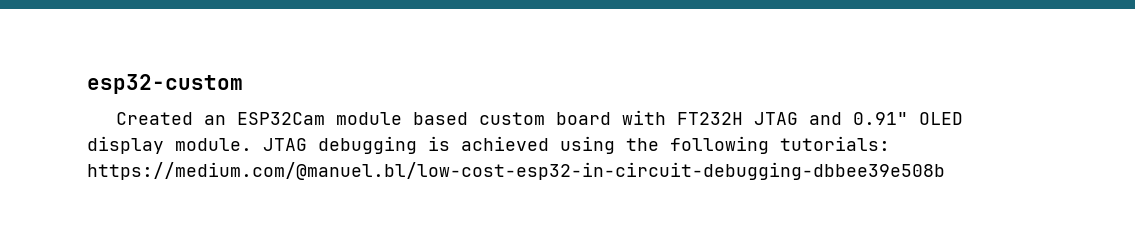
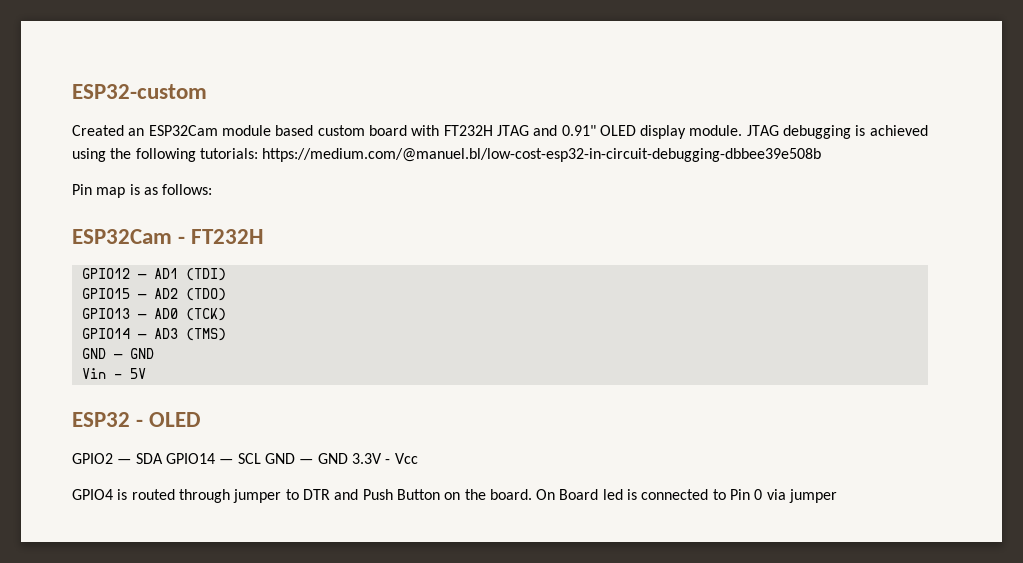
[87,74,243,94] esp32-custom -> [72,84,207,99] ESP32-custom
(945, 171) none -> [72,184,213,198] [72,229,265,244] [81,268,226,281] [81,288,226,301] [81,308,226,321] [81,328,226,341] [81,348,154,359] [81,368,146,379] [72,412,202,427] [72,453,418,464] [72,489,838,503] // Pin map is as follows: // ESP32Cam - FT232H // GPIO12 — AD1 (TDI) // GPIO15 — AD2 (TDO) // GPIO13 — AD0 (TCK) // GPIO14 — AD3 (TMS) // GND — GND // Vin - 5V // ESP32 - OLED // GPIO2 — SDA GPIO14 — SCL GND — GND 3.3V - Vcc // GPIO4 is routed through jumper to DTR and Push Button on the board. On Board led is connected to Pin 0 via jumper

